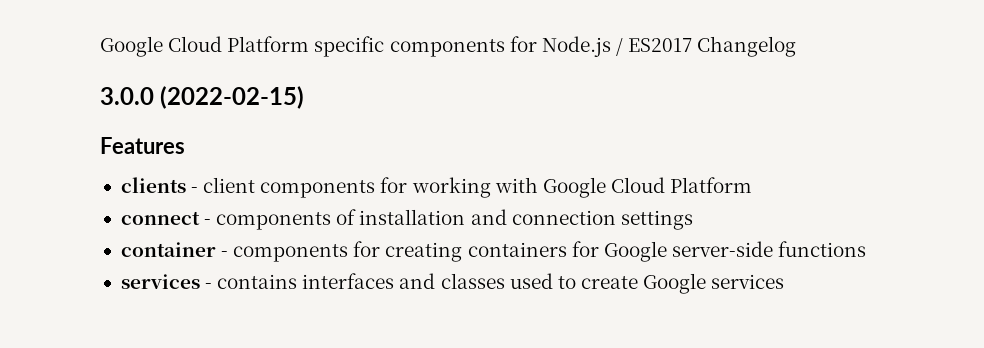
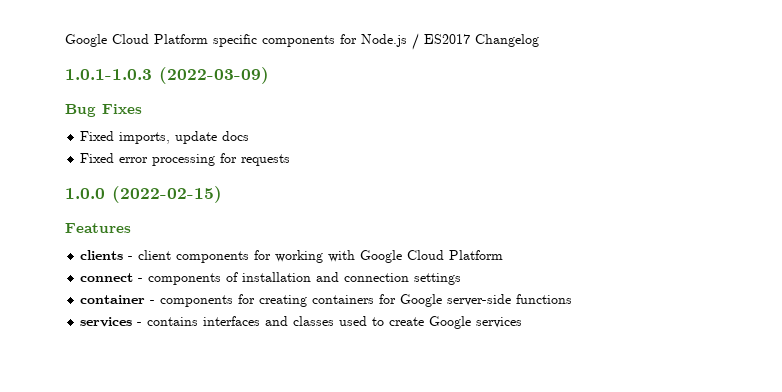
[100,87,154,105] 3.0.0 -> [65,67,269,84] [65,104,142,117] [80,131,250,144] [80,153,291,166] [65,188,105,199] 1.0.1-1.0.3 (2022-03-09) // Bug Fixes // Fixed imports, update docs // Fixed error processing for requests // 1.0.0

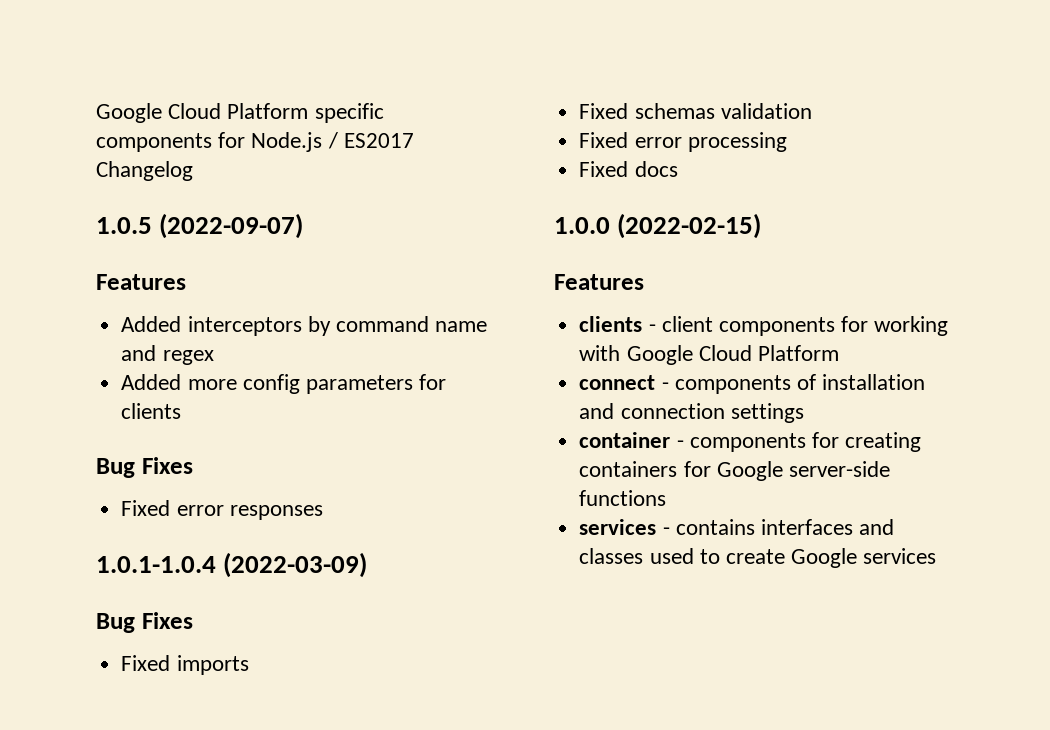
[65,69,152,80] 1.0.1-1.0.3 -> [96,213,304,239] [96,274,186,290] [121,316,488,336] [121,345,214,365] [121,374,447,394] [121,403,182,419] [96,457,193,478] [121,500,323,520] [96,556,216,573] 1.0.5 (2022-09-07) // Features // Added interceptors by command name and regex // Added more config parameters for clients // Bug Fixes // Fixed error responses // 1.0.1-1.0.4
[119,131,250,144] imports, update docs -> [176,655,249,675] [579,103,812,119] imports // Fixed schemas validation
[220,153,291,166] for requests -> [579,161,678,177] // Fixed docs

